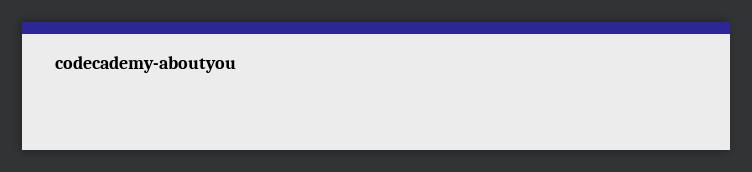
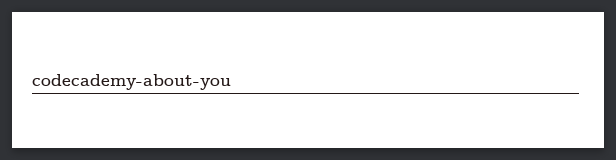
[55,56,236,73] codecademy-aboutyou -> [32,74,231,90] codecademy-about-you

